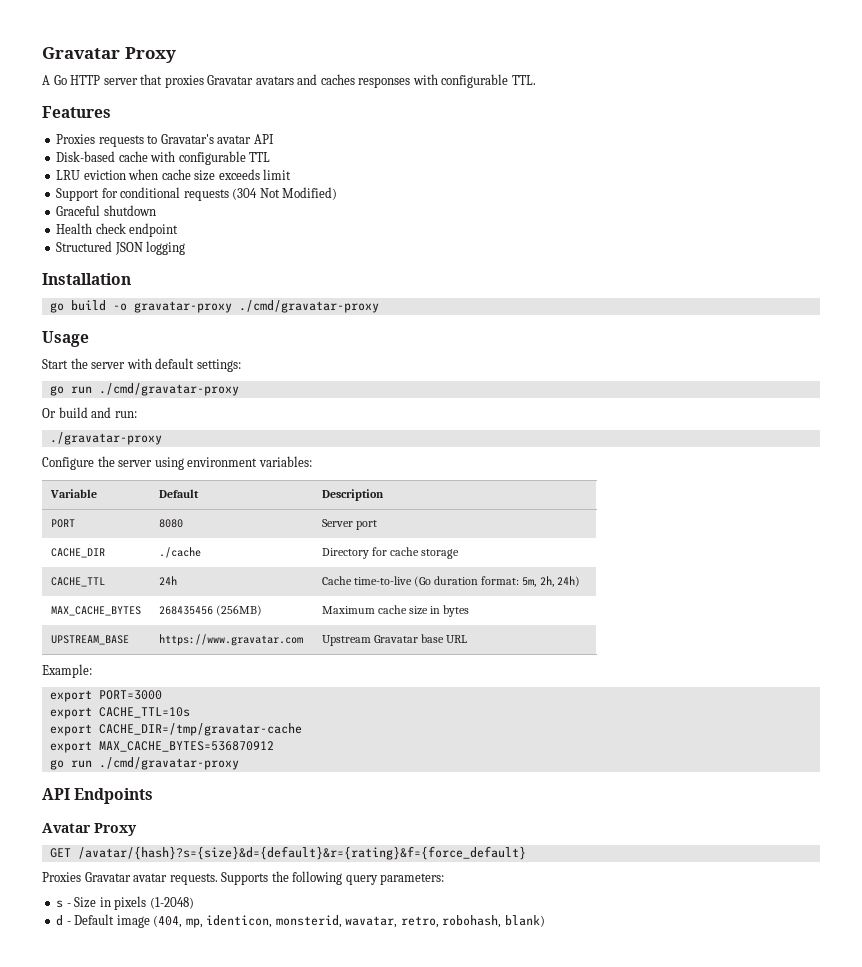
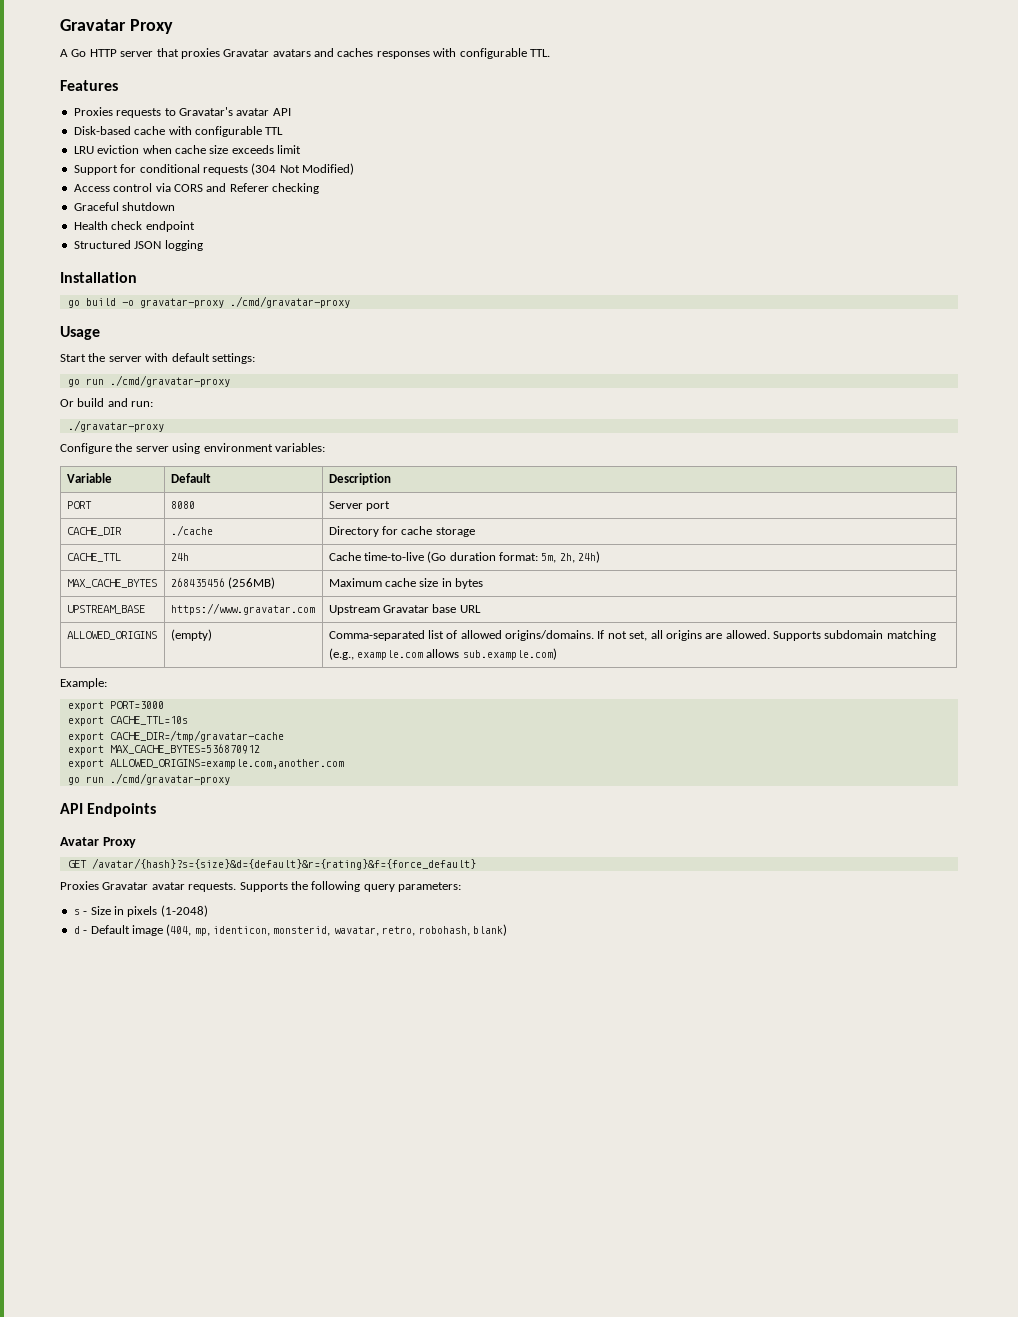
(338, 193) none -> [73,183,319,194] // Access control via CORS and Referer checking
(468, 639) none -> [66,631,157,640] [170,629,212,641] [328,630,936,641] [328,648,557,660] // ALLOWED_ORIGINS | (empty) | Comma-separated list of allowed origins/domains. If not set, all origins are allowed. Supports subdomain matching (e.g., example.com allows sub.example.com)
(274, 746) none -> [67,759,344,769] // export ALLOWED_ORIGINS=example.com,another.com

